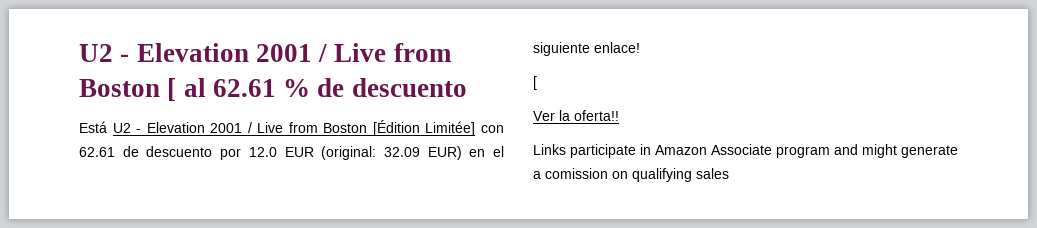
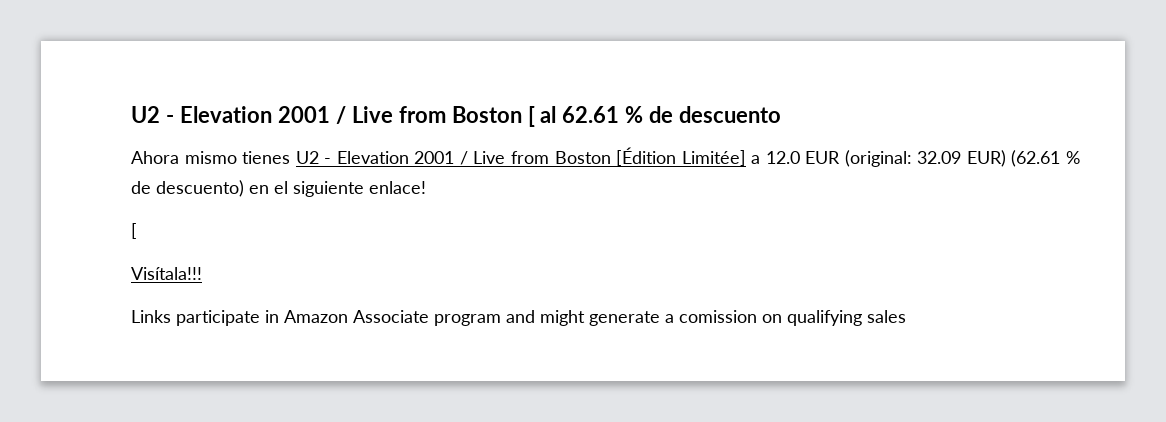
[79,121,107,133] Está -> [131,151,291,164] Ahora mismo tienes
[481,125,504,133] [79,146,242,160] con 62.61 de descuento por -> [751,155,761,164] a
(462, 153) none -> [1011,150,1080,167] [131,180,244,197] (62.61 % de descuento)
[533,110,619,121] Ver la oferta!! -> [131,267,202,280] Visítala!!!

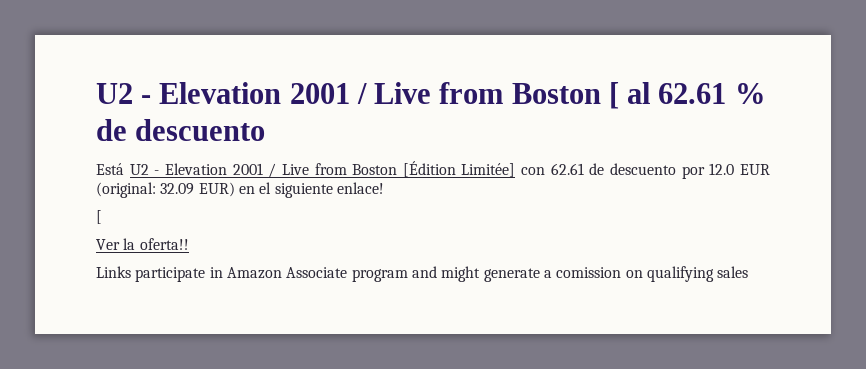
[131,151,291,164] Ahora mismo tienes -> [96,163,124,175] Está
[751,155,761,164] a -> [521,163,705,179] con 62.61 de descuento por
[1011,150,1080,167] [131,180,244,197] (62.61 % de descuento) -> (235, 189) none
[131,267,202,280] Visítala!!! -> [96,238,189,250] Ver la oferta!!

